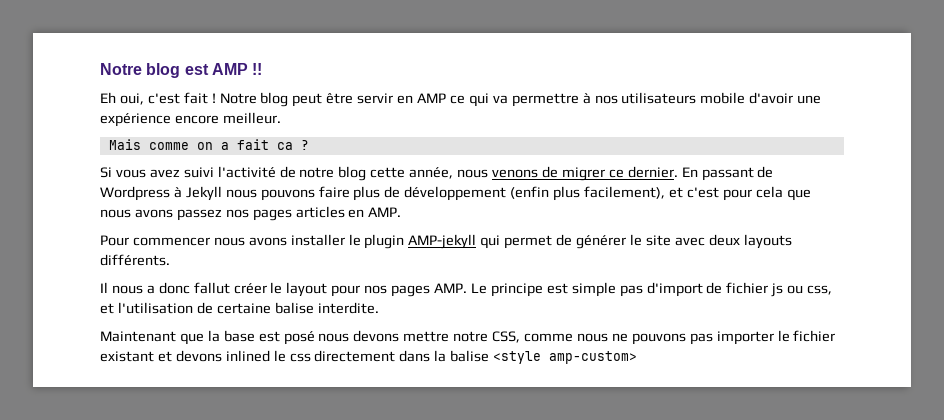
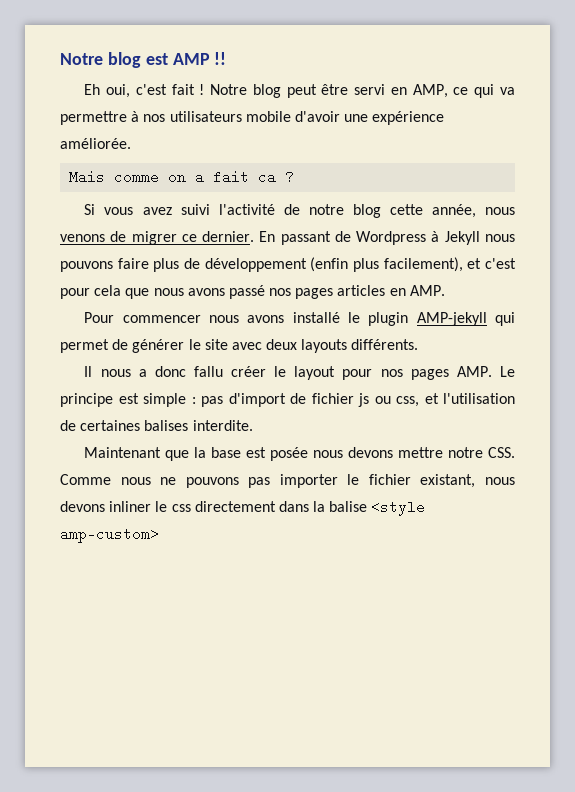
[357,93,447,104] servir en AMP -> [354,84,448,98] servi en AMP,
[174,112,281,124] encore meilleur. -> [60,138,131,149] améliorée.
[176,209,222,221] passez -> [228,285,265,299] passé
[290,234,345,246] installer -> [292,312,340,323] installé
[193,282,230,294] fallut -> [193,366,223,377] fallu
(616, 289) none -> [191,397,196,404] :
[216,302,314,314] certaine balise -> [80,420,189,431] certaines balises
[283,331,315,345] posé -> [270,447,309,461] posée
[492,331,574,343] CSS, comme -> [487,447,515,458] [60,474,111,485] CSS. Comme
[100,350,270,362] existant et devons inlined -> [420,474,515,488] [60,501,152,512] existant, nous devons inliner

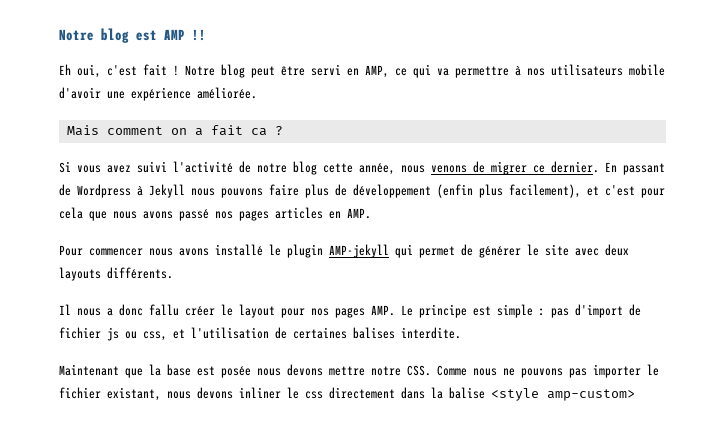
[114,170,160,184] comme -> [106,126,163,135] comment

